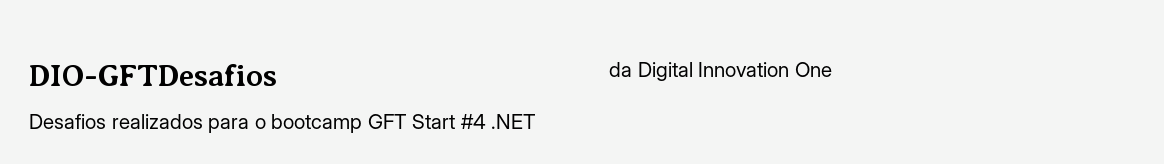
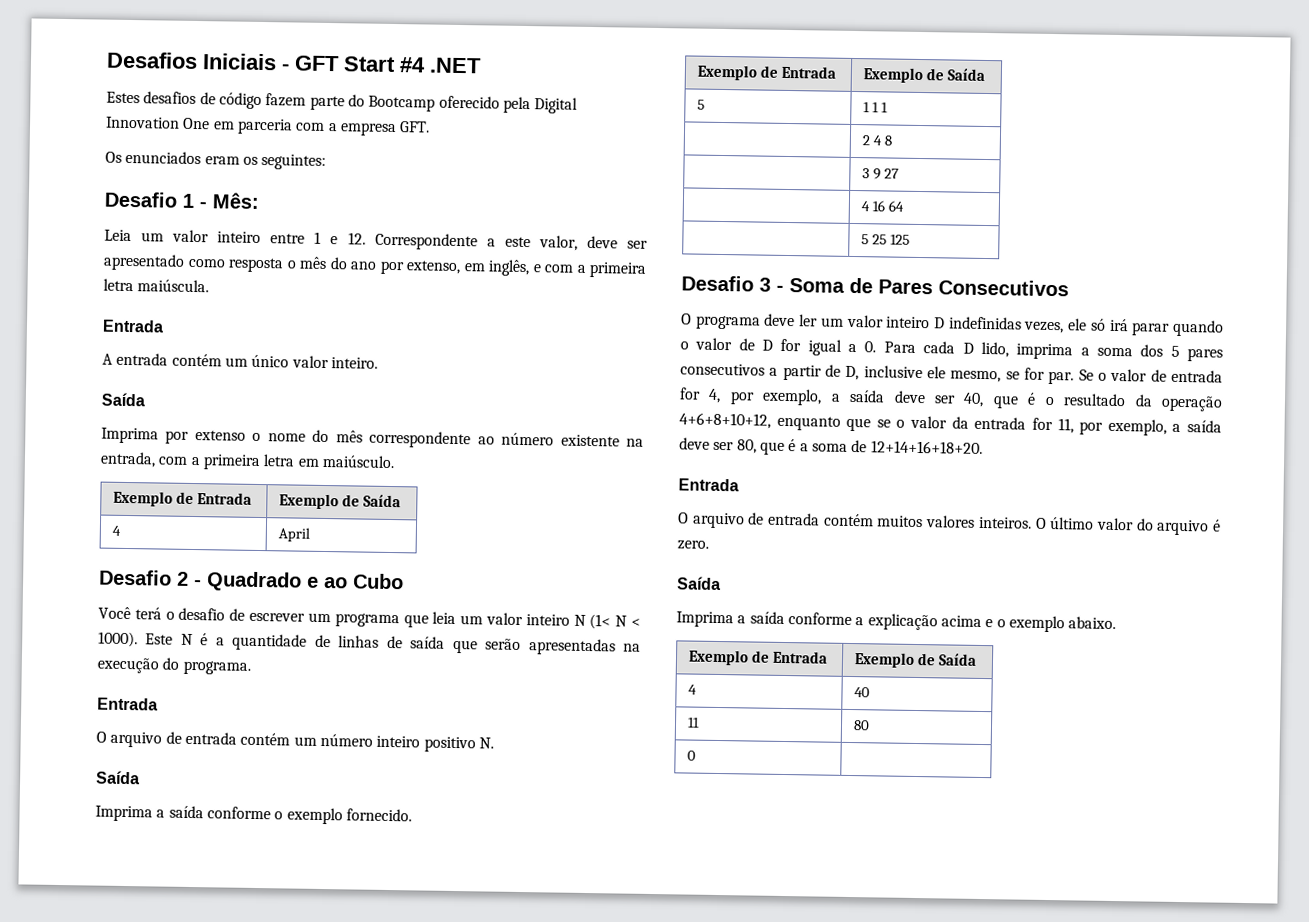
[29,64,277,86] [29,114,537,133] [609,62,832,81] DIO-GFTDesafios // Desafios realizados para o bootcamp GFT Start #4 .NET da Digital Innovation One -> [106,51,482,74] [106,91,579,114] [105,116,431,137] [105,150,327,170] [104,191,260,209] [104,229,649,251] [103,253,647,278] [103,278,210,293] [102,319,164,333] [102,352,378,369] [101,392,145,407] [101,427,644,449] [100,451,395,471] [112,490,252,507] [278,493,401,510] [111,525,121,536] [277,527,310,542] [99,569,404,592] [98,606,641,630] [98,631,641,656] [97,657,251,675] [97,697,158,711] [96,731,494,753] [96,770,140,785] [95,805,412,825] [696,64,837,81] [862,67,985,84] [696,99,705,110] [862,102,888,113] [861,135,892,146] [861,168,899,180] [860,200,904,212] [860,234,910,245] [681,275,1069,297] [681,313,1224,337] [680,337,1223,362] [680,363,1223,385] [679,387,1223,412] [679,412,1223,436] [679,437,983,455] [678,478,739,492] [678,512,1221,536] [677,540,709,550] [677,576,721,591] [676,611,1117,633] [687,649,828,666] [853,652,977,668] [687,684,697,695] [853,687,870,698] [686,717,700,728] [852,720,870,731] [686,750,696,761] Desafios Iniciais - GFT Start #4 .NET // Estes desafios de código fazem parte do Bootcamp oferecido pela Digital Innovation One em parceria com a empresa GFT. // Os enunciados eram os seguintes: // Desafio 1 - Mês: // Leia um valor inteiro entre 1 e 12. Correspondente a este valor, deve ser apresentado como resposta o mês do ano por extenso, em inglês, e com a primeira letra maiúscula. // Entrada // A entrada contém um único valor inteiro. // Saída // Imprima por extenso o nome do mês correspondente ao número existente na entrada, com a primeira letra em maiúsculo. // Exemplo de Entrada | Exemplo de Saída // 4 | April // Desafio 2 - Quadrado e ao Cubo // Você terá o desafio de escrever um programa que leia um valor inteiro N (1< N < 1000). Este N é a quantidade de linhas de saída que serão apresentadas na execução do programa. // Entrada // O arquivo de entrada contém um número inteiro positivo N. // Saída // Imprima a saída conforme o exemplo fornecido. // Exemplo de Entrada | Exemplo de Saída // 5 | 1 1 1 // | 2 4 8 // | 3 9 27 // | 4 16 64 // | 5 25 125 // Desafio 3 - Soma de Pares Consecutivos // O programa deve ler um valor inteiro D indefinidas vezes, ele só irá parar quando o valor de D for igual a 0. Para cada D lido, imprima a soma dos 5 pares consecutivos a partir de D, inclusive ele mesmo, se for par. Se o valor de entrada for 4, por exemplo, a saída deve ser 40, que é o resultado da operação 4+6+8+10+12, enquanto que se o valor da entrada for 11, por exemplo, a saída deve ser 80, que é a soma de 12+14+16+18+20. // Entrada // O arquivo de entrada contém muitos valores inteiros. O último valor do arquivo é zero. // Saída // Imprima a saída conforme a explicação acima e o exemplo abaixo. // Exemplo de Entrada | Exemplo de Saída // 4 | 40 // 11 | 80 // 0 |

